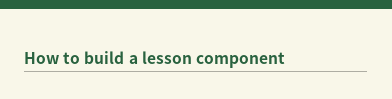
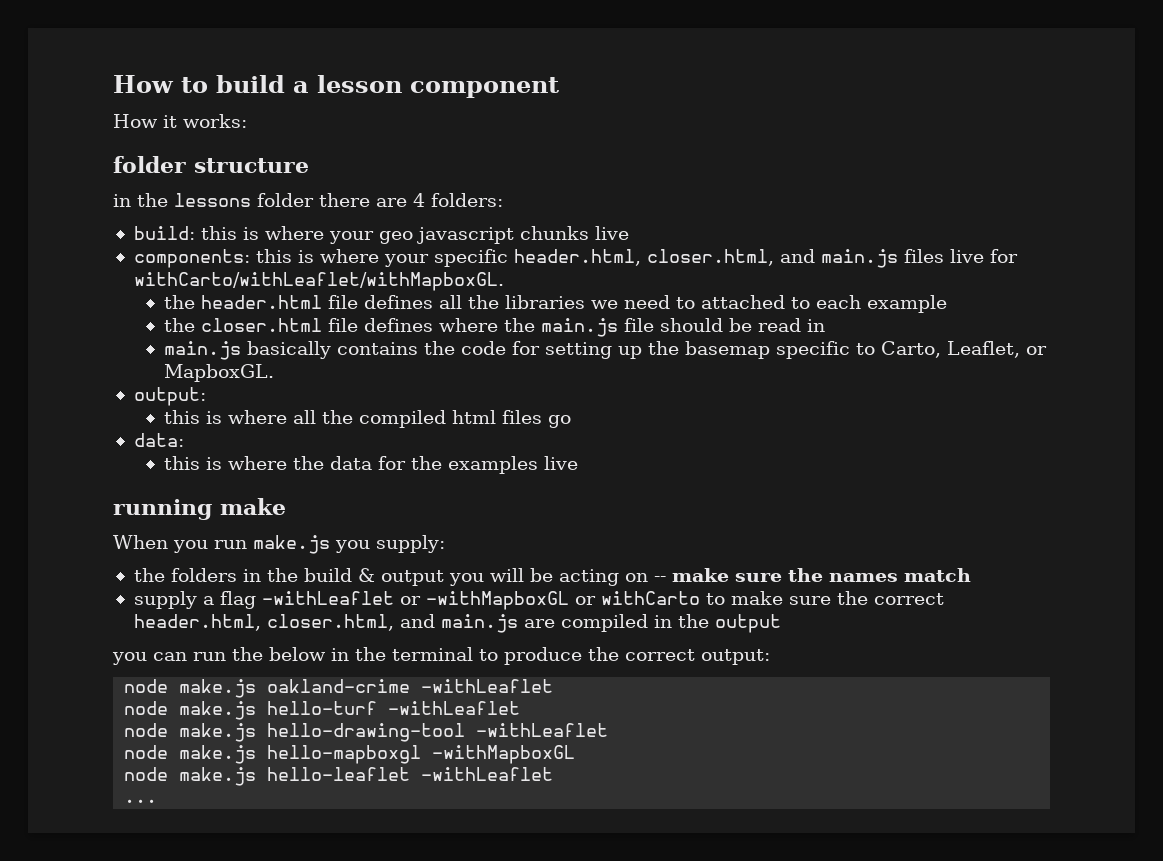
(285, 60) none -> [113,114,247,128] [113,156,309,173] [113,193,503,207] [133,226,629,244] [133,249,1018,268] [133,272,504,291] [163,295,947,313] [163,318,825,337] [163,341,1047,360] [163,364,274,382] [133,387,206,406] [163,410,571,428] [133,433,184,447] [163,456,578,474] [113,498,286,520] [113,535,445,554] [133,568,971,586] [133,591,944,610] [133,614,781,633] [112,647,770,665] [124,679,554,698] [124,701,521,720] [124,723,609,742] [124,745,576,764] [124,767,554,786] [124,799,158,803] // How it works: // folder structure // in the lessons folder there are 4 folders: // build: this is where your geo javascript chunks live // components: this is where your specific header.html, closer.html, and main.js files live for withCarto/withLeaflet/withMapboxGL. // the header.html file defines all the libraries we need to attached to each example // the closer.html file defines where the main.js file should be read in // main.js basically contains the code for setting up the basemap specific to Carto, Leaflet, or MapboxGL. // output: // this is where all the compiled html files go // data: // this is where the data for the examples live // running make // When you run make.js you supply: // the folders in the build & output you will be acting on -- make sure the names match // supply a flag -withLeaflet or -withMapboxGL or withCarto to make sure the correct header.html, closer.html, and main.js are compiled in the output // you can run the below in the terminal to produce the correct output: // node make.js oakland-crime -withLeaflet // node make.js hello-turf -withLeaflet // node make.js hello-drawing-tool -withLeaflet // node make.js hello-mapboxgl -withMapboxGL // node make.js hello-leaflet -withLeaflet // ...

